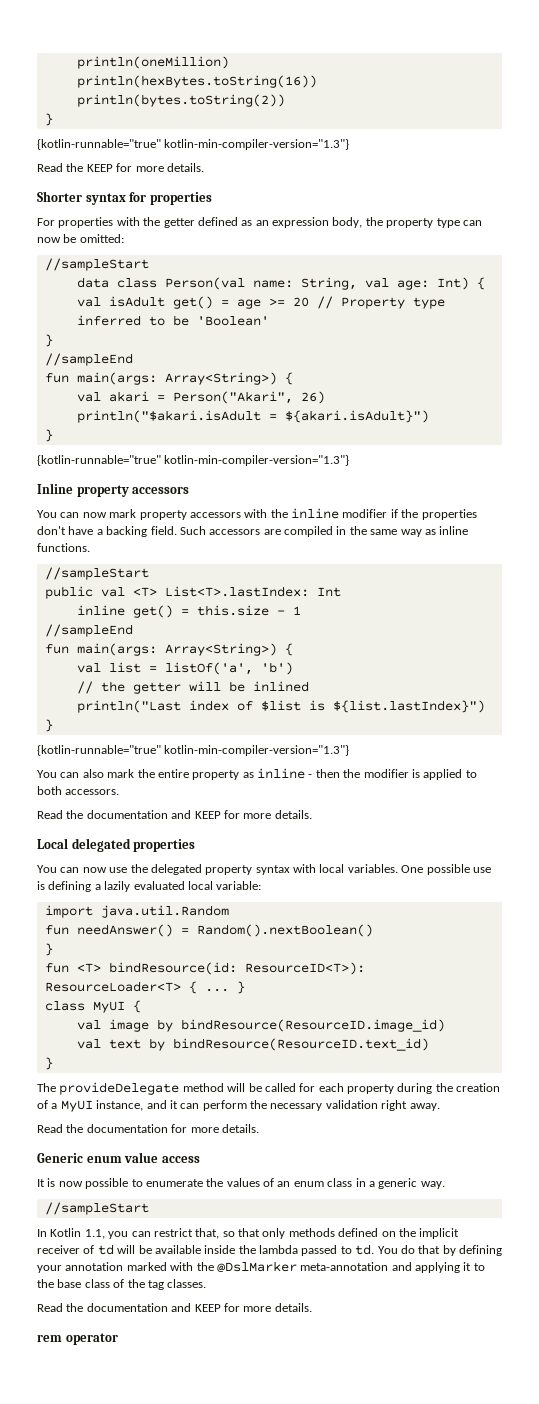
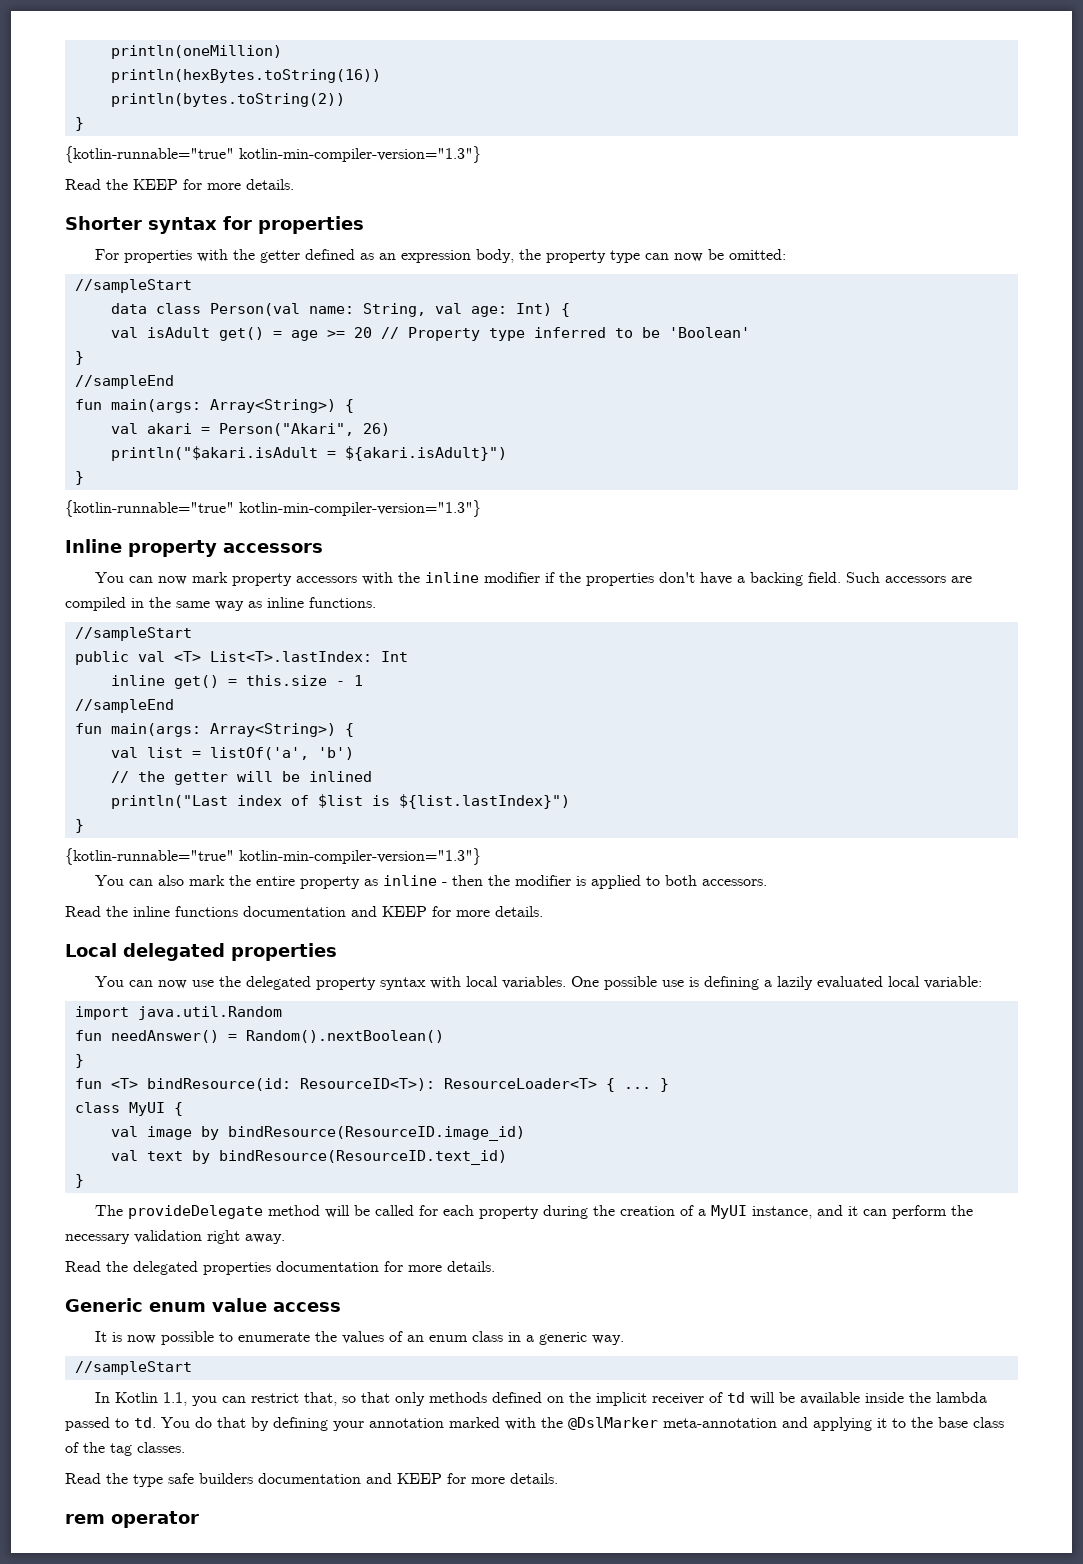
(84, 814) none -> [133,906,238,917] inline functions
(84, 1128) none -> [133,1261,271,1275] delegated properties
(84, 1307) none -> [133,1473,253,1487] type safe builders

